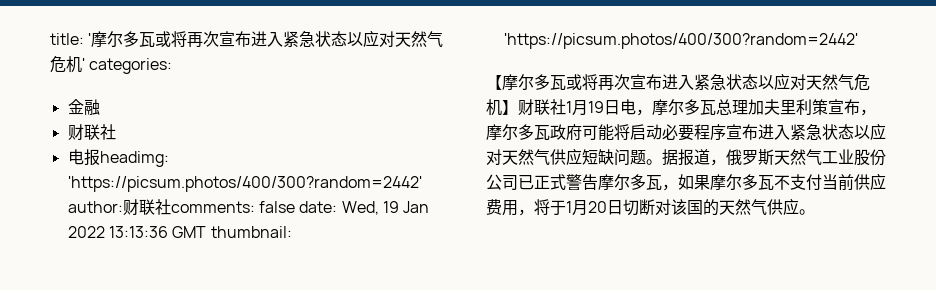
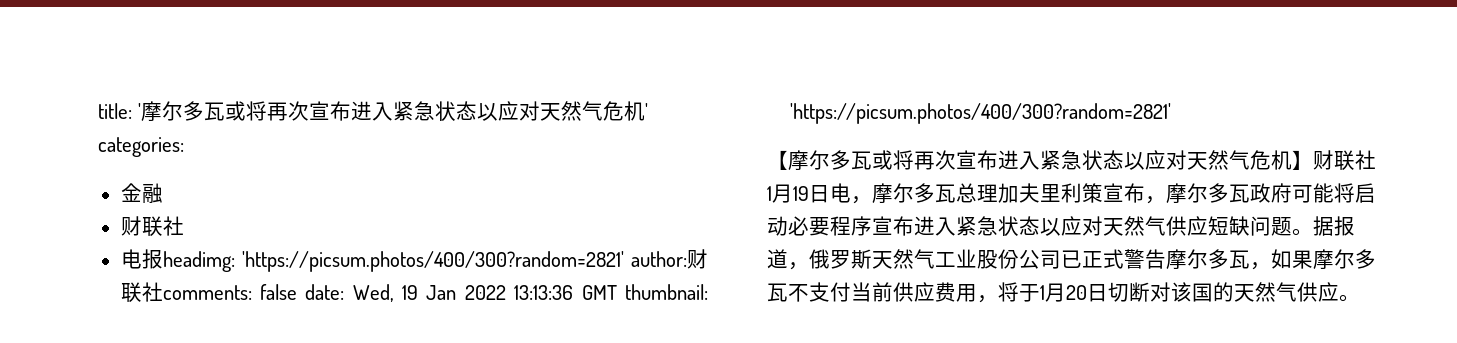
[67,176,422,192] 'https://picsum.photos/400/300?random=2442' -> [241,251,624,272] 'https://picsum.photos/400/300?random=2821'
[503,33,858,49] 'https://picsum.photos/400/300?random=2442' -> [789,103,1172,124] 'https://picsum.photos/400/300?random=2821'

